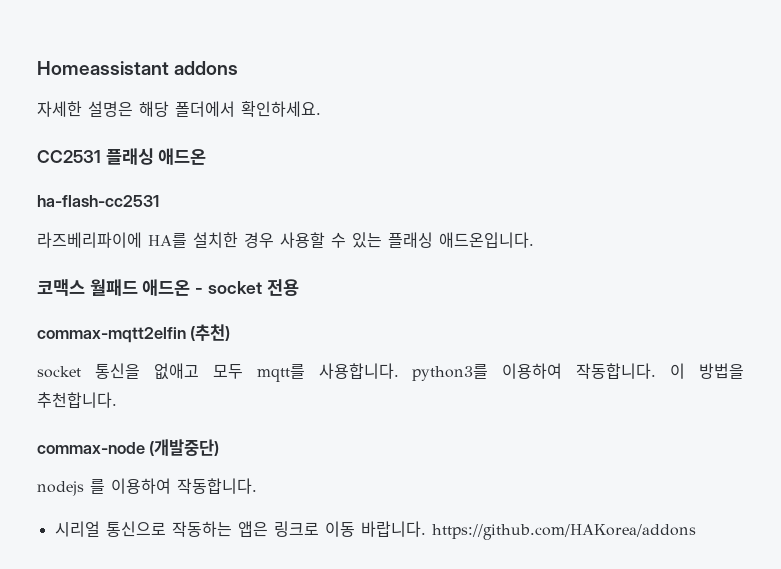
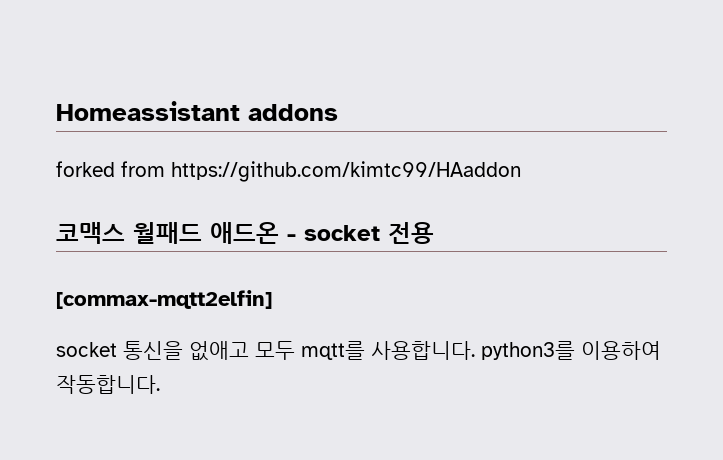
[37,101,321,117] [37,148,207,165] [37,195,159,207] [37,232,534,248] 자세한 설명은 해당 폴더에서 확인하세요. // CC2531 플래싱 애드온 // ha-flash-cc2531 // 라즈베리파이에 HA를 설치한 경우 사용할 수 있는 플래싱 애드온입니다. -> [56,161,521,182] forked from https://github.com/kimtc99/HAaddon
[37,324,231,343] commax-mqtt2elfin (추천) -> [56,290,272,309] [commax-mqtt2elfin]
[670,363,744,379] [37,392,117,408] [37,439,220,456] [37,478,257,496] [54,521,696,540] 이 방법을 추천합니다. // commax-node (개발중단) // nodejs 를 이용하여 작동합니다. // 시리얼 통신으로 작동하는 앱은 링크로 이동 바랍니다. https://github.com/HAKorea/addons -> (160, 384) none

